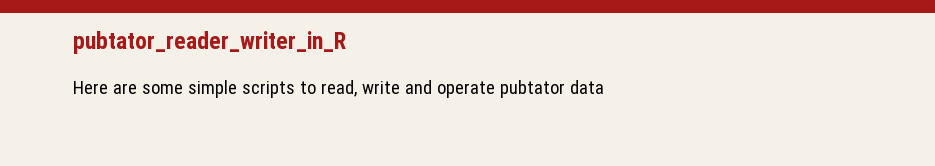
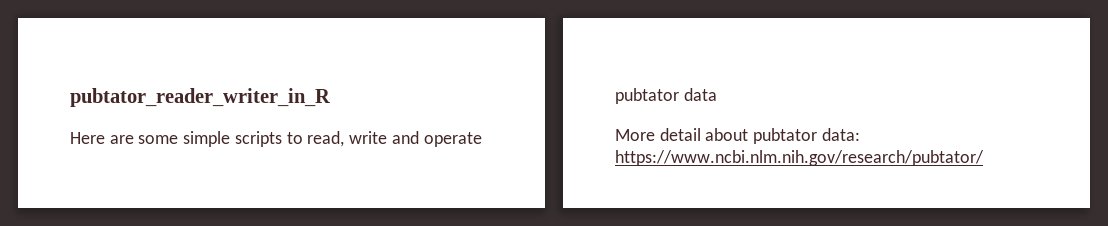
(604, 87) none -> [615,128,860,144] [615,150,984,166] // More detail about pubtator data: https://www.ncbi.nlm.nih.gov/research/pubtator/

